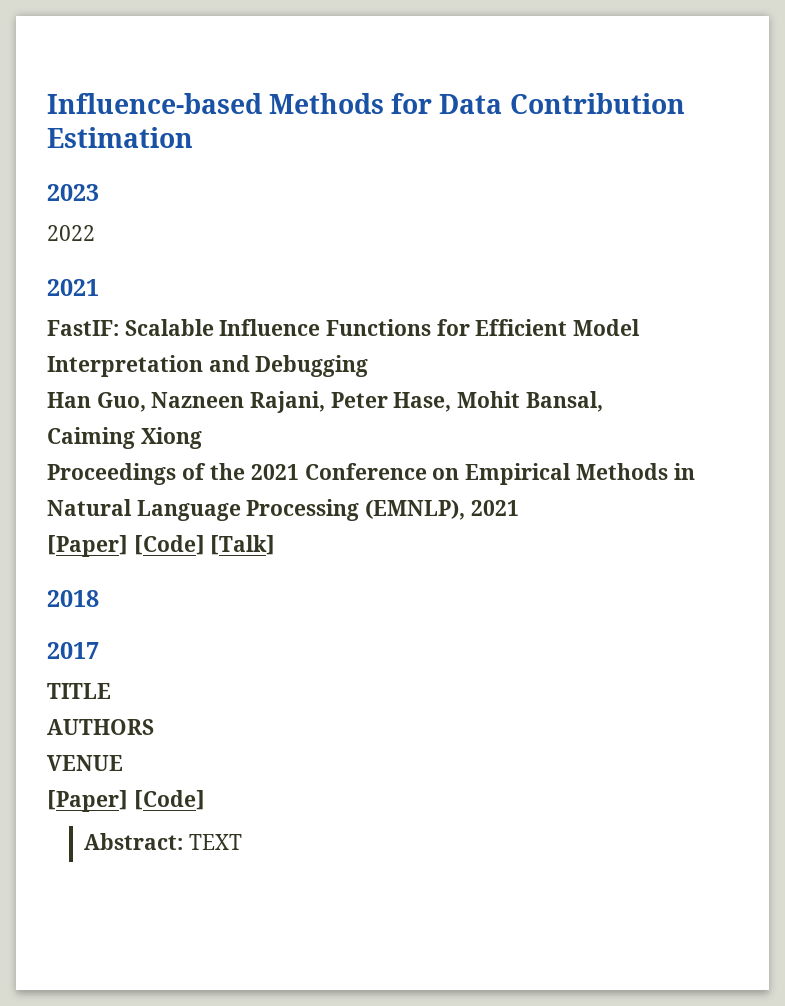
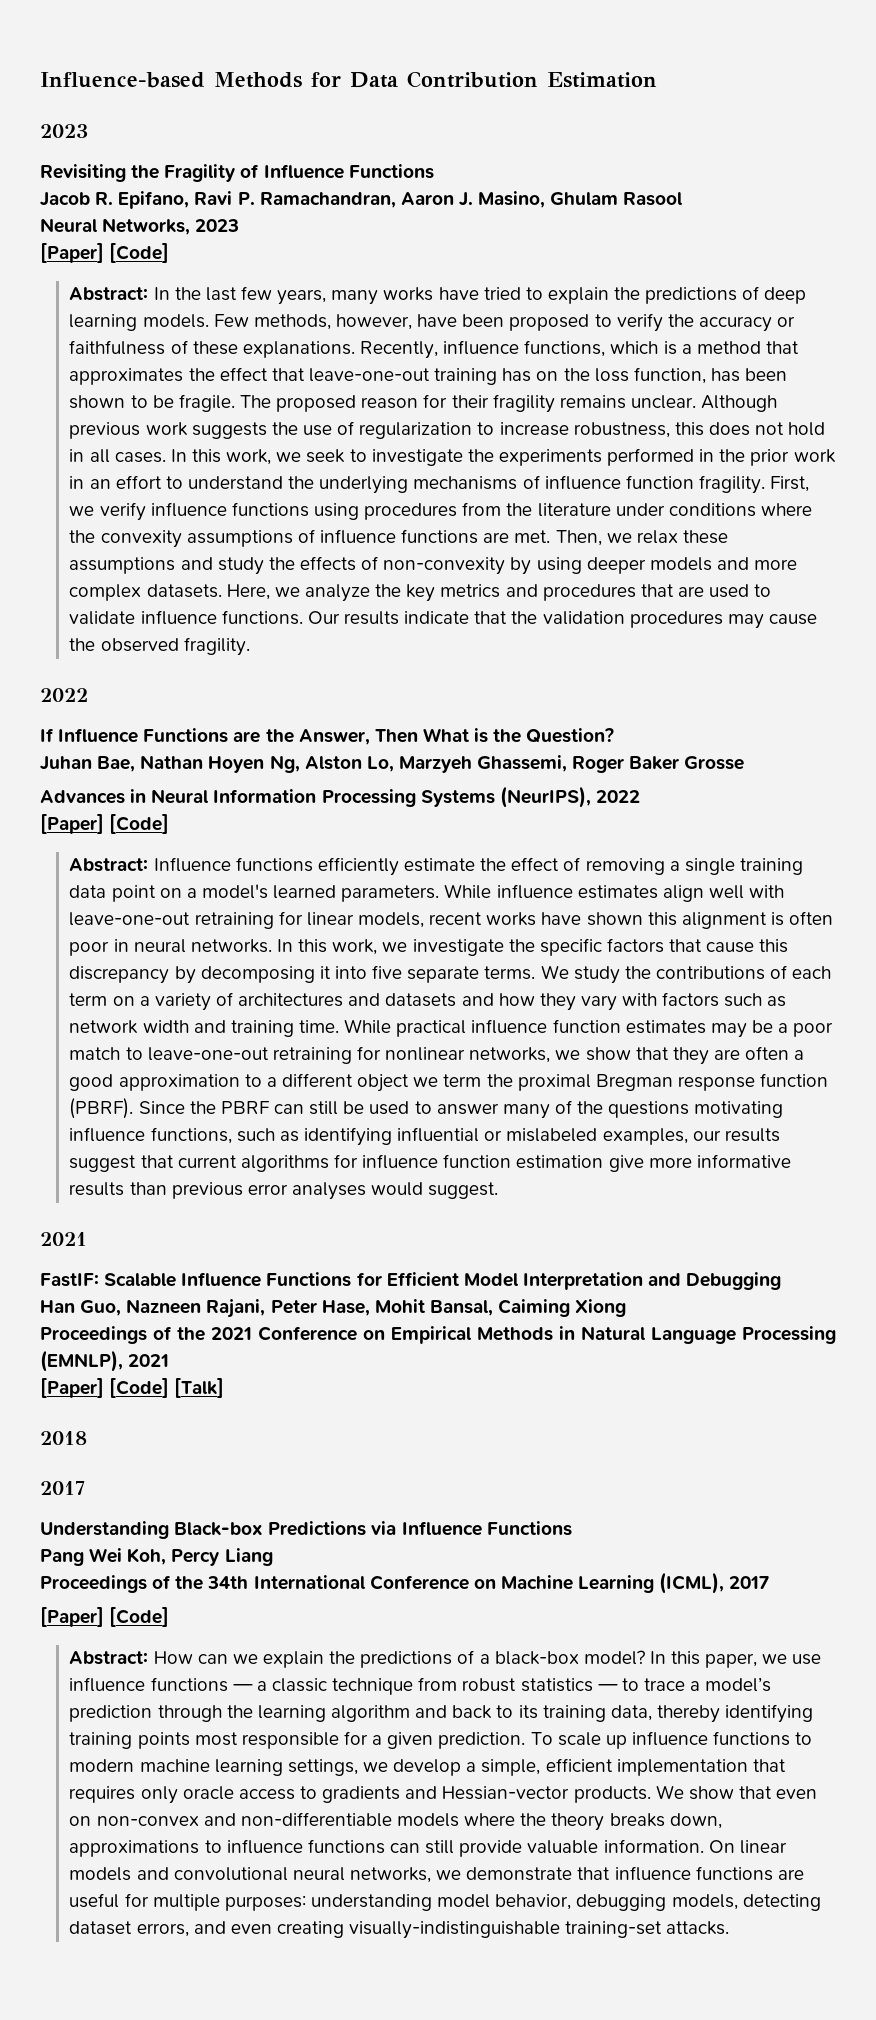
[47,225,95,241] 2022 -> [40,164,434,182] [40,191,684,209] [40,218,240,235] [40,243,170,263] [69,286,807,305] [69,313,796,332] [69,340,799,359] [69,367,788,385] [69,394,778,413] [69,421,826,439] [69,448,836,466] [69,475,810,494] [69,502,812,521] [69,529,728,548] [69,556,798,575] [69,584,772,602] [69,610,817,629] [69,637,250,656] [40,688,88,702] [40,728,615,745] [40,755,745,773] [40,786,640,808] [40,814,170,834] [69,857,803,876] [69,884,785,902] [69,911,834,929] [69,938,789,956] [69,965,832,984] [69,992,787,1011] [69,1019,834,1038] [69,1046,805,1065] [69,1073,829,1092] [69,1098,784,1119] [69,1127,780,1146] [69,1154,791,1172] [69,1182,499,1200] Revisiting the Fragility of Influence Functions // Jacob R. Epifano, Ravi P. Ramachandran, Aaron J. Masino, Ghulam Rasool // Neural Networks, 2023 // [Paper] [Code] // Abstract: In the last few years, many works have tried to explain the predictions of deep learning models. Few methods, however, have been proposed to verify the accuracy or faithfulness of these explanations. Recently, influence functions, which is a method that approximates the effect that leave-one-out training has on the loss function, has been shown to be fragile. The proposed reason for their fragility remains unclear. Although previous work suggests the use of regularization to increase robustness, this does not hold in all cases. In this work, we seek to investigate the experiments performed in the prior work in an effort to understand the underlying mechanisms of influence function fragility. First, we verify influence functions using procedures from the literature under conditions where the convexity assumptions of influence functions are met. Then, we relax these assumptions and study the effects of non-convexity by using deeper models and more complex datasets. Here, we analyze the key metrics and procedures that are used to validate influence functions. Our results indicate that the validation procedures may cause the observed fragility. // 2022 // If Influence Functions are the Answer, Then What is the Question? // Juhan Bae, Nathan Hoyen Ng, Alston Lo, Marzyeh Ghassemi, Roger Baker Grosse // Advances in Neural Information Processing Systems (NeurIPS), 2022 // [Paper] [Code] // Abstract: Influence functions efficiently estimate the effect of removing a single training data point on a model's learned parameters. While influence estimates align well with leave-one-out retraining for linear models, recent works have shown this alignment is often poor in neural networks. In this work, we investigate the specific factors that cause this discrepancy by decomposing it into five separate terms. We study the contributions of each term on a variety of architectures and datasets and how they vary with factors such as network width and training time. While practical influence function estimates may be a poor match to leave-one-out retraining for nonlinear networks, we show that they are often a good approximation to a different object we term the proximal Bregman response function (PBRF). Since the PBRF can still be used to answer many of the questions motivating influence functions, such as identifying influential or mislabeled examples, our results suggest that current algorithms for influence function estimation give more informative results than previous error analyses would suggest.
[47,683,111,699] [47,719,154,735] [47,755,123,771] [47,790,205,812] [84,833,242,850] TITLE // AUTHORS // VENUE // [Paper] [Code] // Abstract: TEXT -> [40,1521,572,1539] [40,1548,273,1566] [40,1572,770,1594] [40,1607,170,1627] [69,1650,822,1668] [69,1677,772,1695] [69,1704,814,1723] [69,1731,813,1749] [69,1758,786,1776] [69,1785,818,1804] [69,1812,722,1831] [69,1839,787,1857] [69,1866,804,1883] [69,1893,821,1911] [69,1921,730,1939] Understanding Black-box Predictions via Influence Functions // Pang Wei Koh, Percy Liang // Proceedings of the 34th International Conference on Machine Learning (ICML), 2017 // [Paper] [Code] // Abstract: How can we explain the predictions of a black-box model? In this paper, we use influence functions — a classic technique from robust statistics — to trace a model’s prediction through the learning algorithm and back to its training data, thereby identifying training points most responsible for a given prediction. To scale up influence functions to modern machine learning settings, we develop a simple, efficient implementation that requires only oracle access to gradients and Hessian-vector products. We show that even on non-convex and non-differentiable models where the theory breaks down, approximations to influence functions can still provide valuable information. On linear models and convolutional neural networks, we demonstrate that influence functions are useful for multiple purposes: understanding model behavior, debugging models, detecting dataset errors, and even creating visually-indistinguishable training-set attacks.

